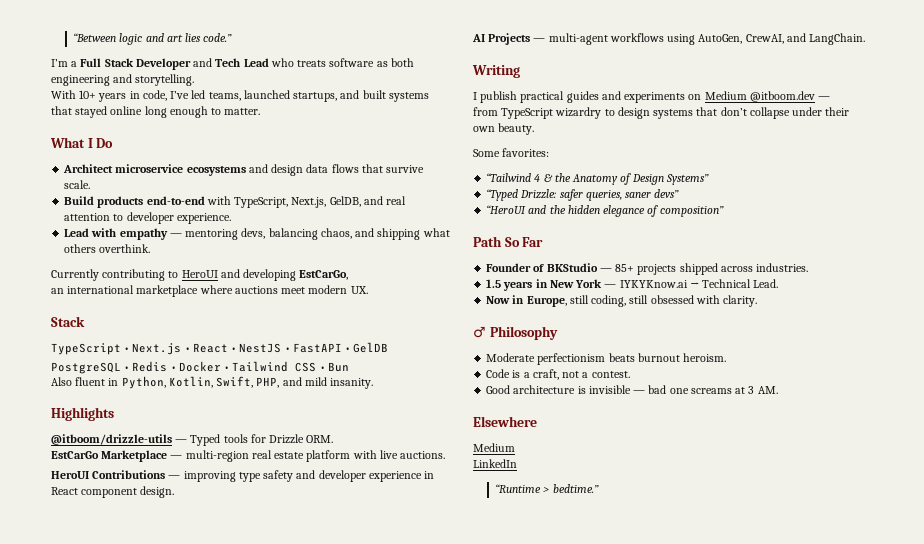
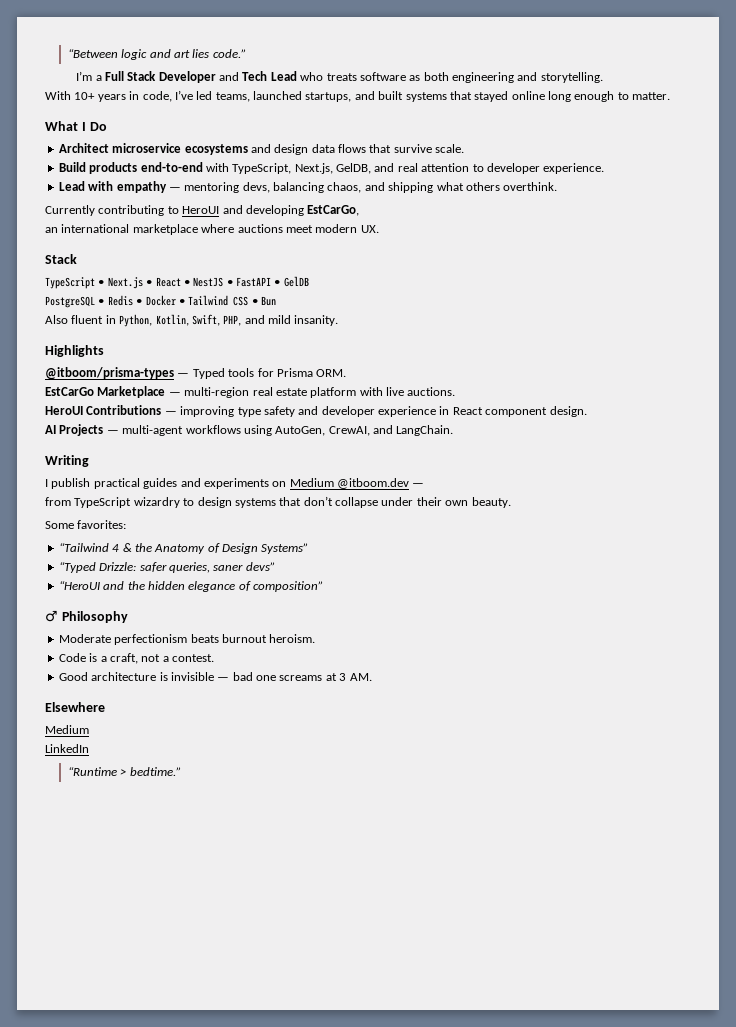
[51,434,172,445] @itboom/drizzle-utils -> [45,367,174,380] @itboom/prisma-types
[269,434,305,444] Drizzle -> [276,368,313,377] Prisma
[473,236,544,247] [486,263,809,275] [486,279,779,291] [486,295,758,307] // Path So Far // Founder of BKStudio — 85+ projects shipped across industries. // 1.5 years in New York — IYKYKnow.ai → Technical Lead. // Now in Europe, still coding, still obsessed with clarity. -> (323, 586) none

